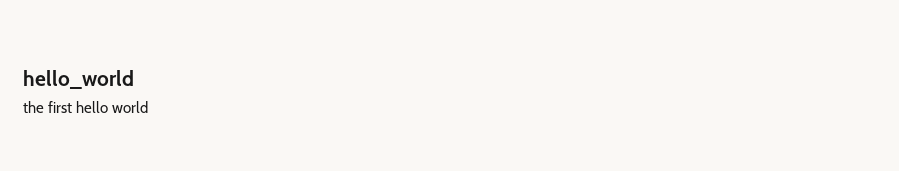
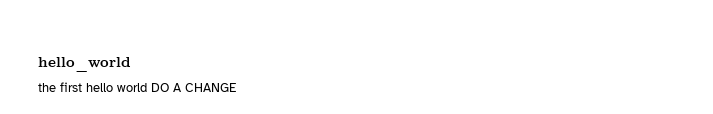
(149, 107) none -> [151,83,236,92] DO A CHANGE

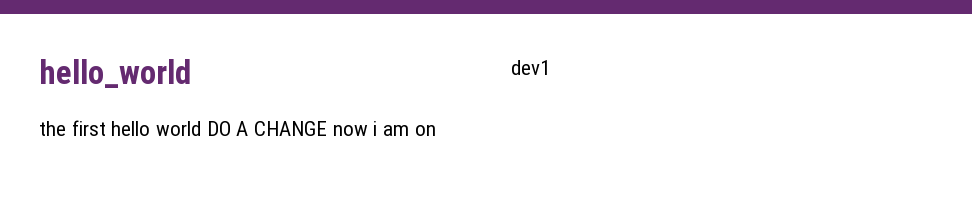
(236, 87) none -> [332,121,436,136] [511,60,550,75] now i am on dev1

